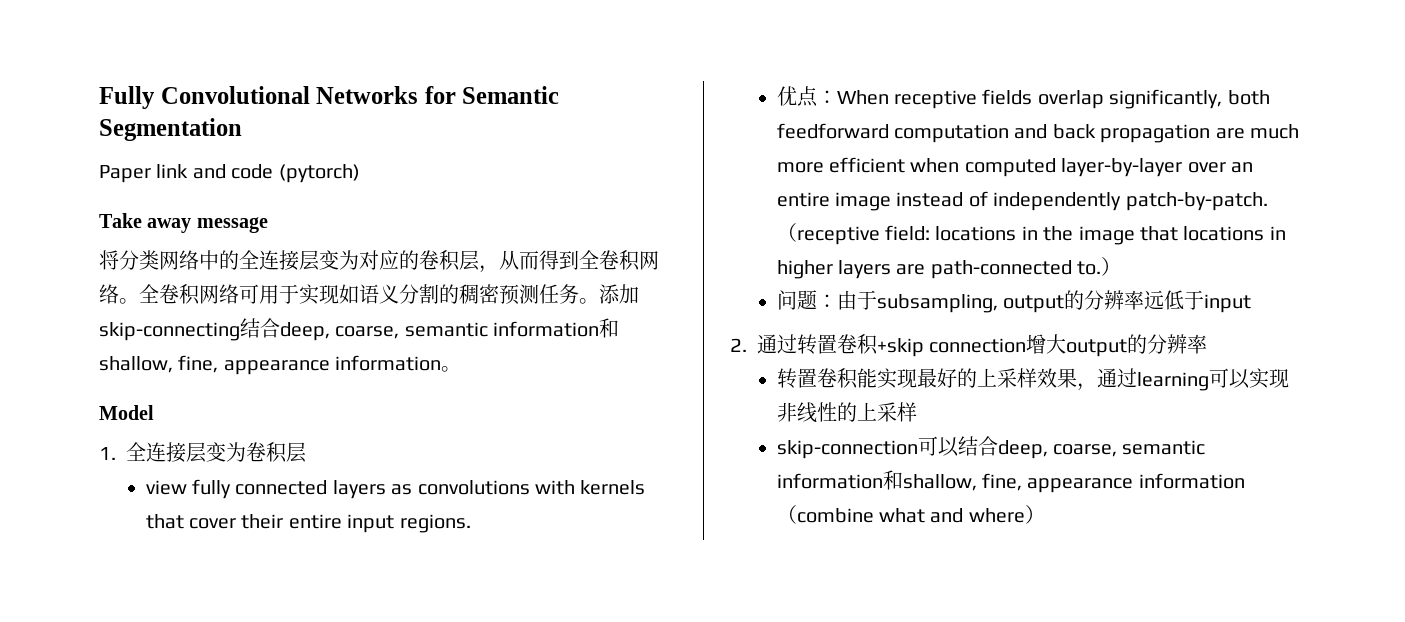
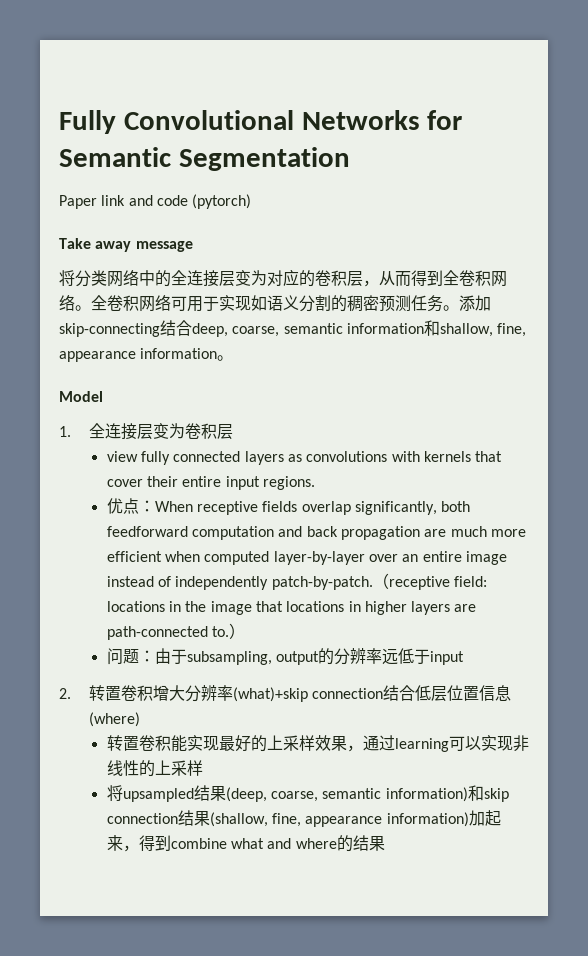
[757,334,1208,357] 通过转置卷积+skip connection增大output的分辨率 -> [88,685,512,702] [88,712,140,727] 转置卷积增大分辨率(what)+skip connection结合低层位置信息(where)
[776,436,1206,459] [776,470,1245,493] [776,505,797,524] skip-connection可以结合deep, coarse, semantic information和shallow, fine, appearance information（ -> [106,785,509,802] [106,810,501,827] [106,835,171,852] 将upsampled结果(deep, coarse, semantic information)和skip connection结果(shallow, fine, appearance information)加起来，得到
[1024,505,1045,524] ） -> [336,835,385,852] 的结果

